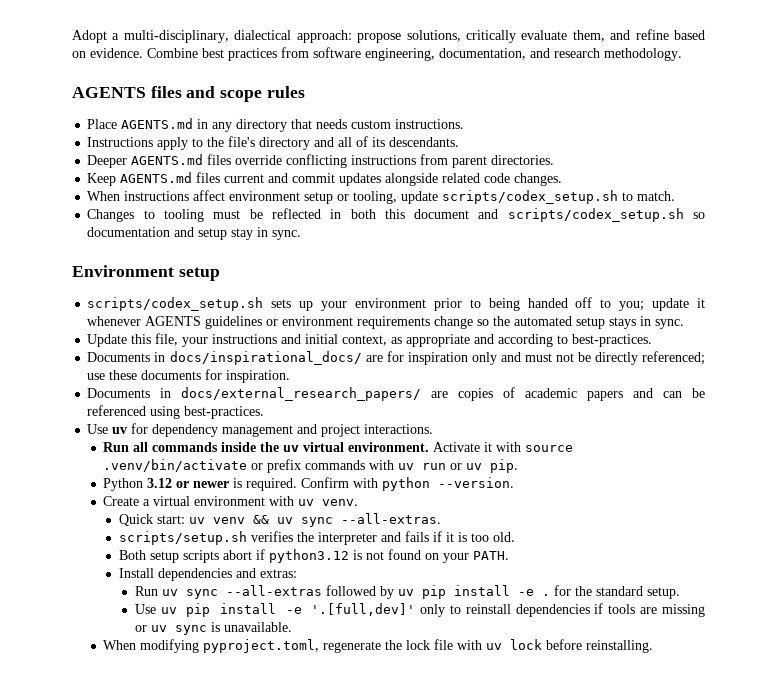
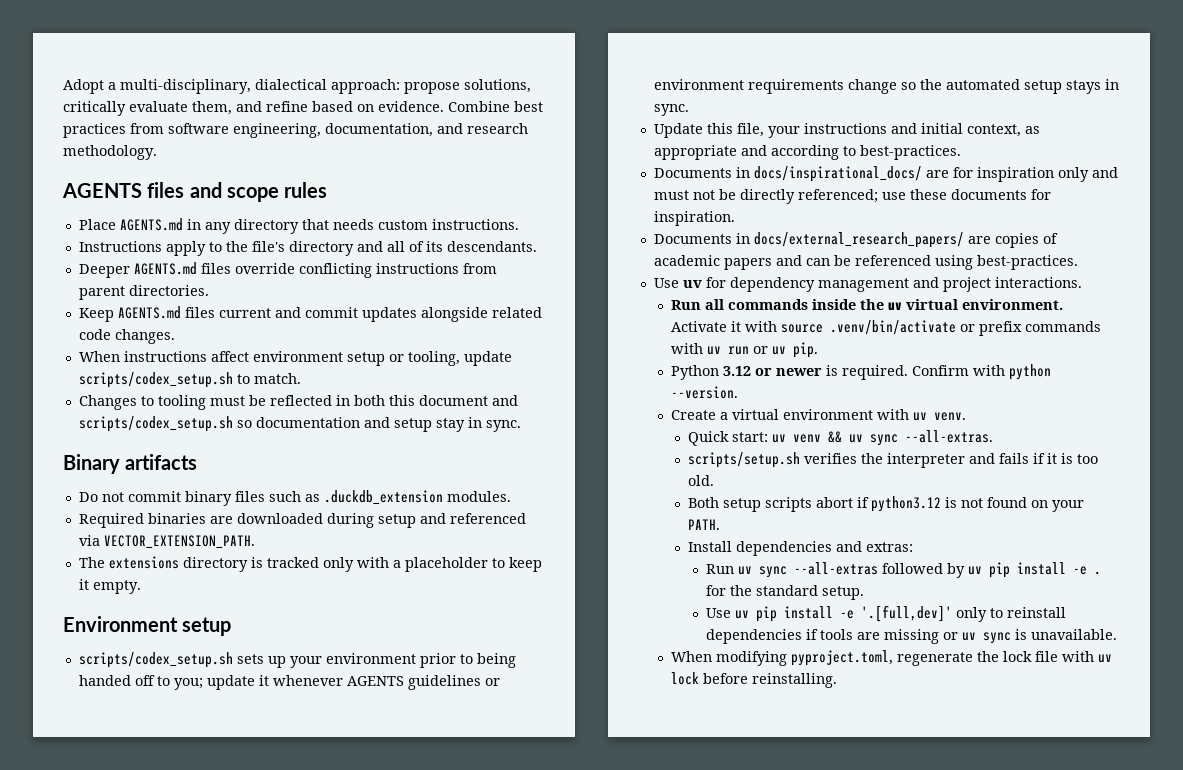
(302, 235) none -> [63,454,198,474] [78,490,511,506] [78,513,526,528] [78,535,255,549] [78,556,542,572] [78,579,141,594] // Binary artifacts // Do not commit binary files such as .duckdb_extension modules. // Required binaries are downloaded during setup and referenced via VECTOR_EXTENSION_PATH. // The extensions directory is tracked only with a placeholder to keep it empty.

